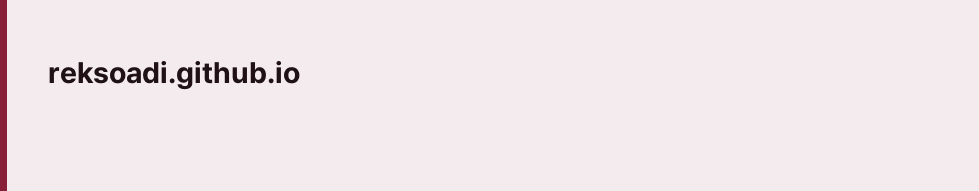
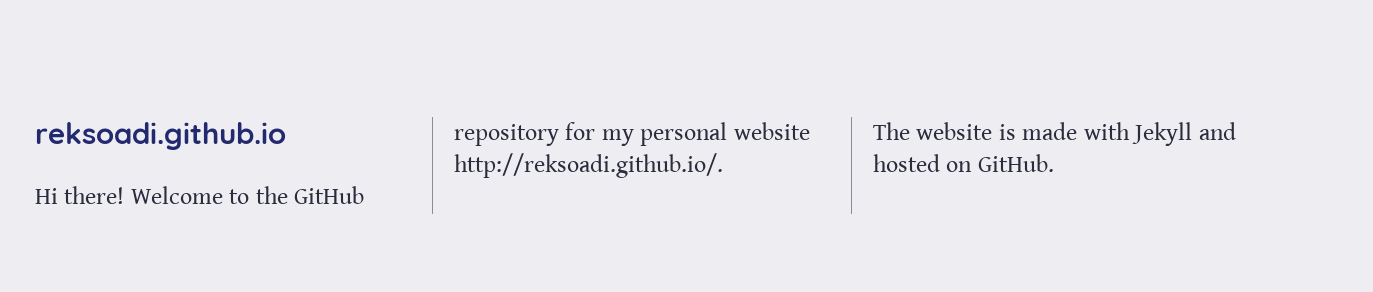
(300, 75) none -> [35,186,365,204] [454,122,810,146] [454,153,723,178] [873,122,1236,146] [873,154,1054,172] // Hi there! Welcome to the GitHub repository for my personal website http://reksoadi.github.io/. // The website is made with Jekyll and hosted on GitHub.

